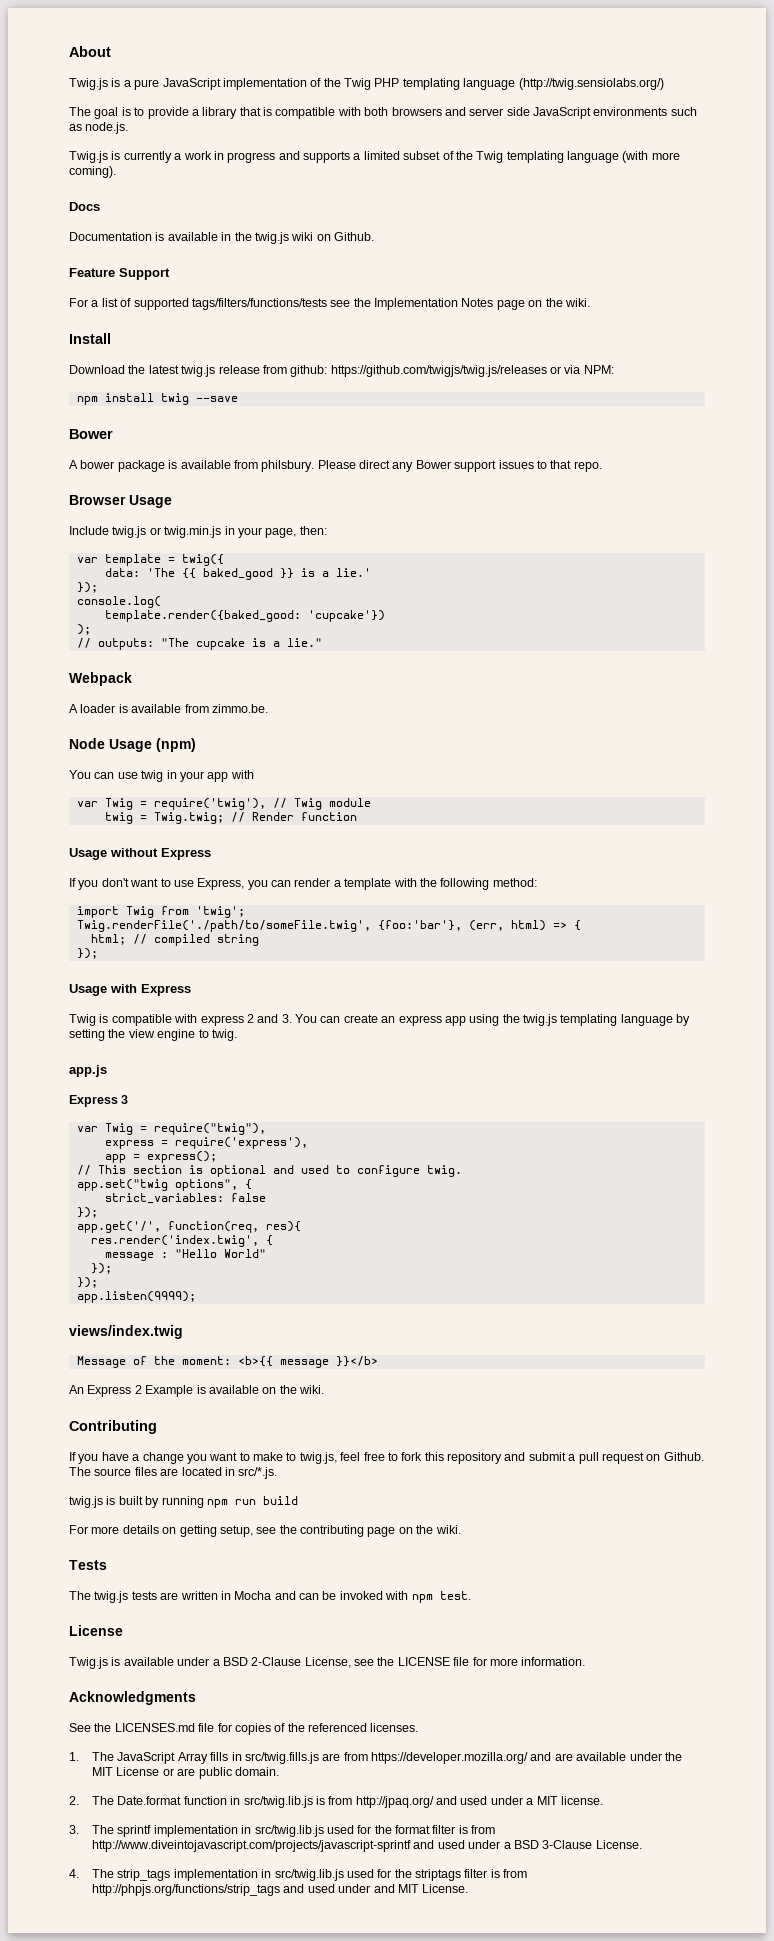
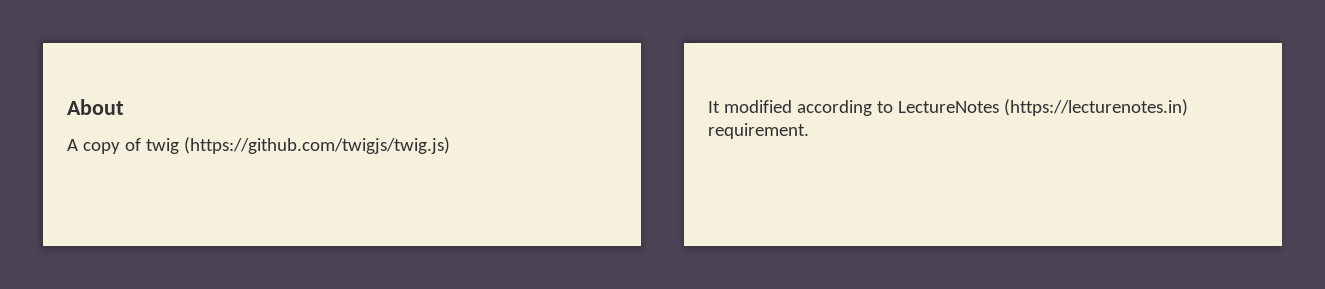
[69,78,664,90] [69,107,697,119] [69,122,129,134] [69,151,680,163] [69,166,116,178] [69,202,100,211] [69,232,374,244] [69,268,170,280] [69,298,590,310] [69,333,111,344] [69,365,614,377] [76,393,238,405] [69,429,113,439] [69,460,602,472] [69,495,172,508] [69,526,327,538] [76,554,224,566] [104,568,371,580] [76,582,98,593] [76,596,161,608] [104,610,385,622] [76,624,91,635] [76,638,322,650] [69,672,132,686] [69,704,268,713] [69,738,196,752] [69,770,254,782] [76,798,371,810] [104,812,357,824] [69,848,211,860] [69,878,537,890] [76,906,245,918] [76,920,581,932] [90,934,259,946] [76,948,98,959] [69,984,191,996] [69,1014,691,1026] [69,1029,237,1041] [69,1065,107,1077] [69,1095,129,1107] [76,1123,266,1135] [104,1137,308,1149] [104,1151,217,1163] [76,1165,462,1177] [76,1179,252,1191] [104,1193,266,1204] [76,1207,98,1218] [76,1221,301,1233] [90,1235,273,1247] [104,1249,266,1261] [90,1263,112,1274] [76,1277,98,1288] [76,1291,196,1303] [69,1325,183,1339] [76,1356,378,1368] [69,1385,324,1397] [69,1420,157,1434] [69,1452,704,1464] [69,1467,278,1479] [69,1496,298,1508] [69,1525,461,1537] [69,1560,107,1570] [69,1591,471,1603] [69,1625,123,1636] [69,1657,586,1669] [69,1691,196,1705] [69,1723,419,1735] [69,1752,682,1764] [92,1767,279,1779] [69,1796,603,1808] [69,1825,496,1837] [92,1840,642,1852] [69,1869,528,1881] [92,1884,469,1896] Twig.js is a pure JavaScript implementation of the Twig PHP templating language (http://twig.sensiolabs.org/) // The goal is to provide a library that is compatible with both browsers and server side JavaScript environments such as node.js. // Twig.js is currently a work in progress and supports a limited subset of the Twig templating language (with more coming). // Docs // Documentation is available in the twig.js wiki on Github. // Feature Support // For a list of supported tags/filters/functions/tests see the Implementation Notes page on the wiki. // Install // Download the latest twig.js release from github: https://github.com/twigjs/twig.js/releases or via NPM: // npm install twig --save // Bower // A bower package is available from philsbury. Please direct any Bower support issues to that repo. // Browser Usage // Include twig.js or twig.min.js in your page, then: // var template = twig({ // data: 'The {{ baked_good }} is a lie.' // }); // console.log( // template.render({baked_good: 'cupcake'}) // ); // // outputs: "The cupcake is a lie." // Webpack // A loader is available from zimmo.be. // Node Usage (npm) // You can use twig in your app with // var Twig = require('twig'), // Twig module // twig = Twig.twig; // Render function // Usage without Express // If you don't want to use Express, you can render a template with the following method: // import Twig from 'twig'; // Twig.renderFile('./path/to/someFile.twig', {foo:'bar'}, (err, html) => { // html; // compiled string // }); // Usage with Express // Twig is compatible with express 2 and 3. You can create an express app using the twig.js templating language by setting the view engine to twig. // app.js // Express 3 // var Twig = require("twig"), // express = require('express'), // app = express(); // // This section is optional and used to configure twig. // app.set("twig options", { // strict_variables: false // }); // app.get('/', function(req, res){ // res.render('index.twig', { // message : "Hello World" // }); // }); // app.listen(9999); // views/index.twig // Message of the moment: <b>{{ message }}</b> // An Express 2 Example is available on the wiki. // Contributing // If you have a change you want to make to twig.js, feel free to fork this repository and submit a pull request on Github. The source files are located in src/*.js. // twig.js is built by running npm run build // For more details on getting setup, see the contributing page on the wiki. // Tests // The twig.js tests are written in Mocha and can be invoked with npm test. // License // Twig.js is available under a BSD 2-Clause License, see the LICENSE file for more information. // Acknowledgments // See the LICENSES.md file for copies of the referenced licenses. // 1. The JavaScript Array fills in src/twig.fills.js are from https://developer.mozilla.org/ and are available under the MIT License or are public domain. // 2. The Date.format function in src/twig.lib.js is from http://jpaq.org/ and used under a MIT license. // 3. The sprintf implementation in src/twig.lib.js used for the format filter is from http://www.diveintojavascript.com/projects/javascript-sprintf and used under a BSD 3-Clause License. // 4. The strip_tags implementation in src/twig.lib.js used for the striptags filter is from http://phpjs.org/functions/strip_tags and used under and MIT License. -> [67,137,450,154] [708,99,1188,116] [708,123,809,139] A copy of twig (https://github.com/twigjs/twig.js) // It modified according to LectureNotes (https://lecturenotes.in) requirement.

